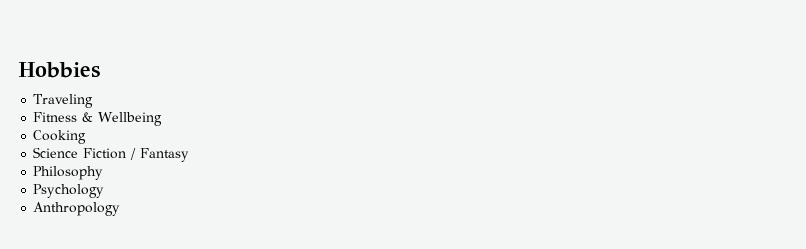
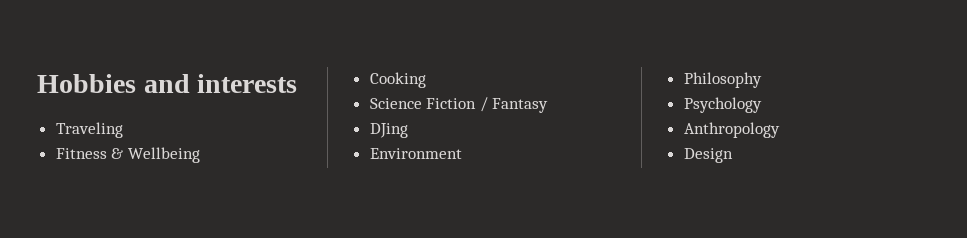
(100, 70) none -> [143,74,298,93] and interests
(190, 155) none -> [369,123,408,138] [369,148,462,159] // DJing // Environment
(121, 209) none -> [683,148,733,163] // Design

